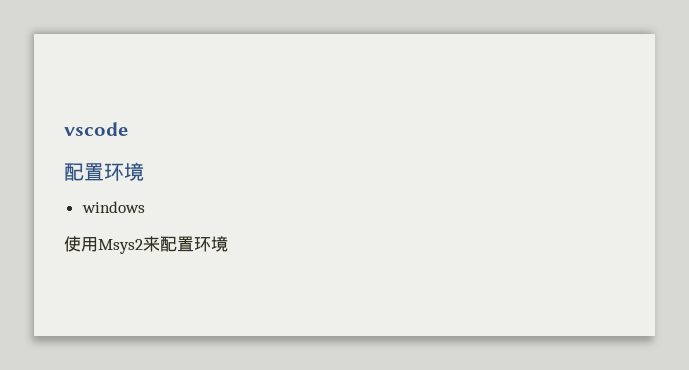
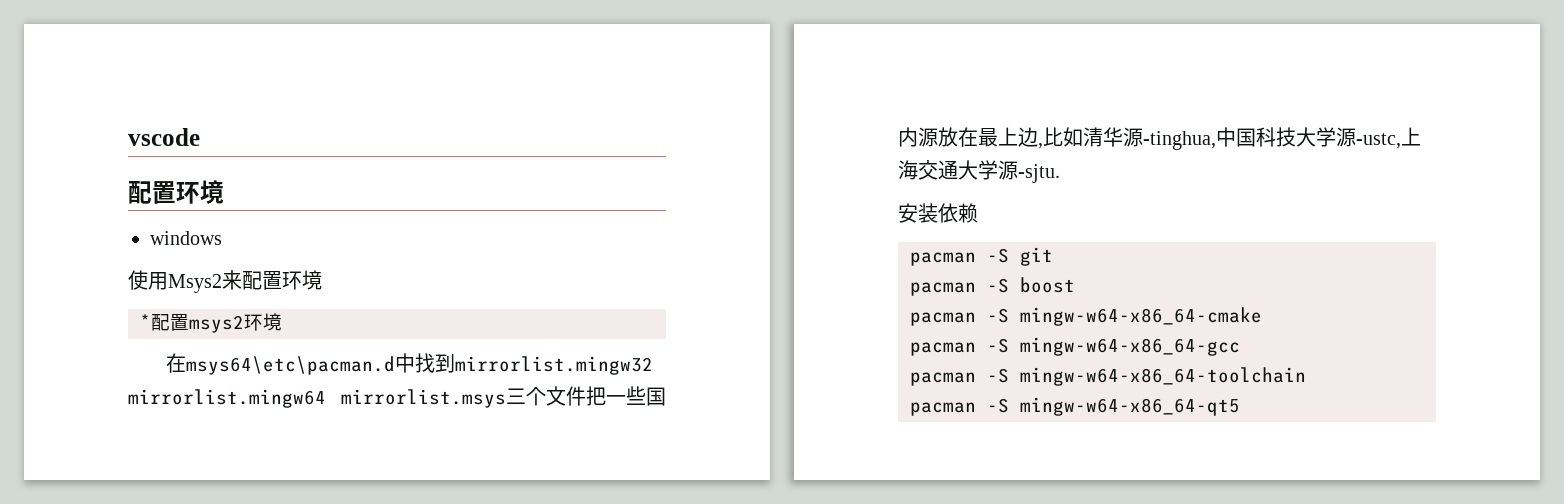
(228, 244) none -> [140,313,282,333] [165,353,653,375] [128,386,666,408] [898,127,1421,150] [898,160,1060,183] [898,203,978,223] [910,247,1053,266] [910,277,1075,296] [910,307,1262,326] [910,337,1240,356] [910,367,1306,386] [910,397,1240,416] // *配置msys2环境 // 在msys64\etc\pacman.d中找到mirrorlist.mingw32 mirrorlist.mingw64 mirrorlist.msys三个文件把一些国内源放在最上边,比如清华源-tinghua,中国科技大学源-ustc,上海交通大学源-sjtu. // 安装依赖 // pacman -S git // pacman -S boost // pacman -S mingw-w64-x86_64-cmake // pacman -S mingw-w64-x86_64-gcc // pacman -S mingw-w64-x86_64-toolchain // pacman -S mingw-w64-x86_64-qt5

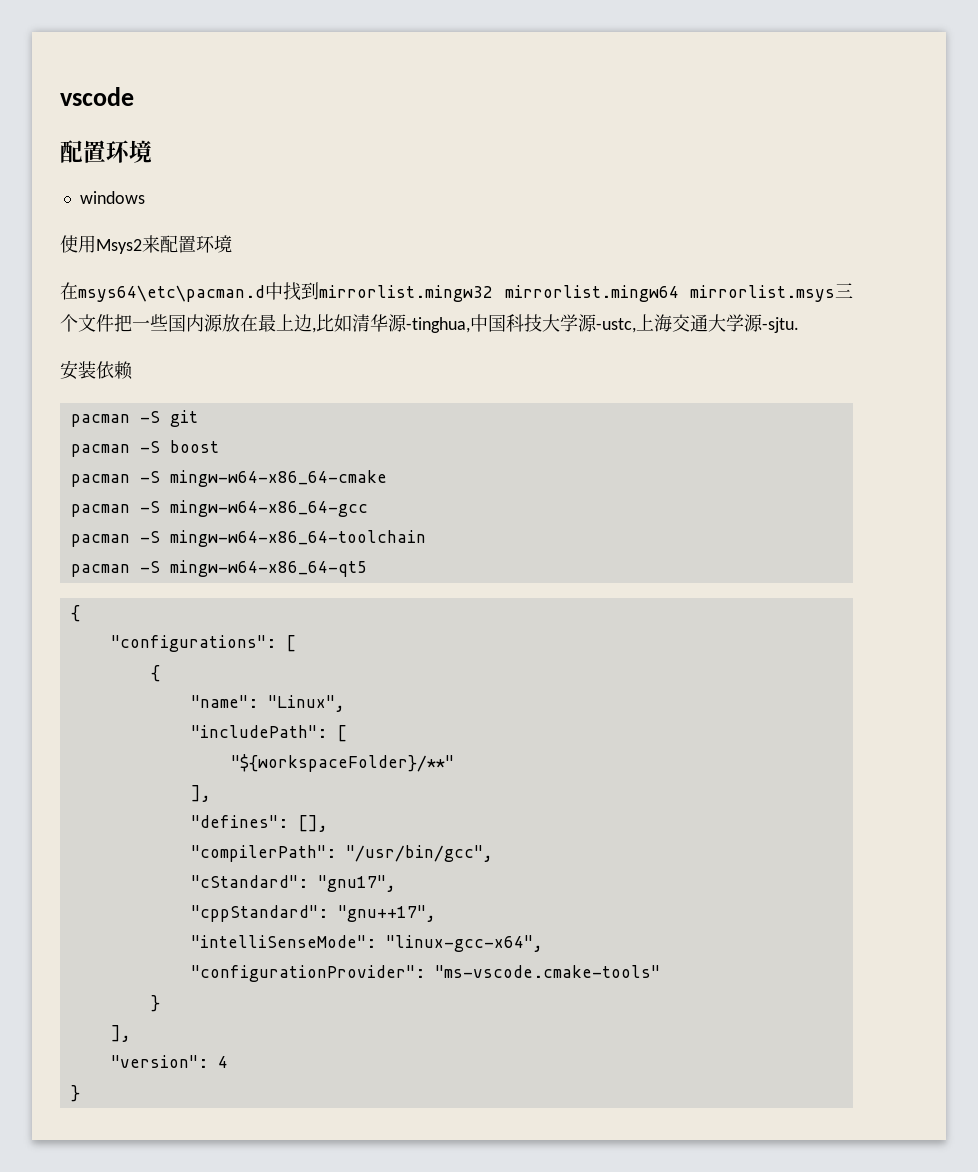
[140,313,282,333] // *配置msys2环境 -> (232, 244) none
(1240, 406) none -> [70,605,80,622] [110,635,296,652] [150,665,160,682] [190,695,345,712] [190,725,347,742] [230,754,454,772] [190,785,211,802] [190,815,328,832] [190,845,493,862] [190,875,396,892] [190,905,436,922] [190,935,543,952] [190,965,660,982] [150,995,160,1012] [110,1025,131,1042] [110,1055,228,1068] [70,1085,80,1102] // { // "configurations": [ // { // "name": "Linux", // "includePath": [ // "${workspaceFolder}/**" // ], // "defines": [], // "compilerPath": "/usr/bin/gcc", // "cStandard": "gnu17", // "cppStandard": "gnu++17", // "intelliSenseMode": "linux-gcc-x64", // "configurationProvider": "ms-vscode.cmake-tools" // } // ], // "version": 4 // }

